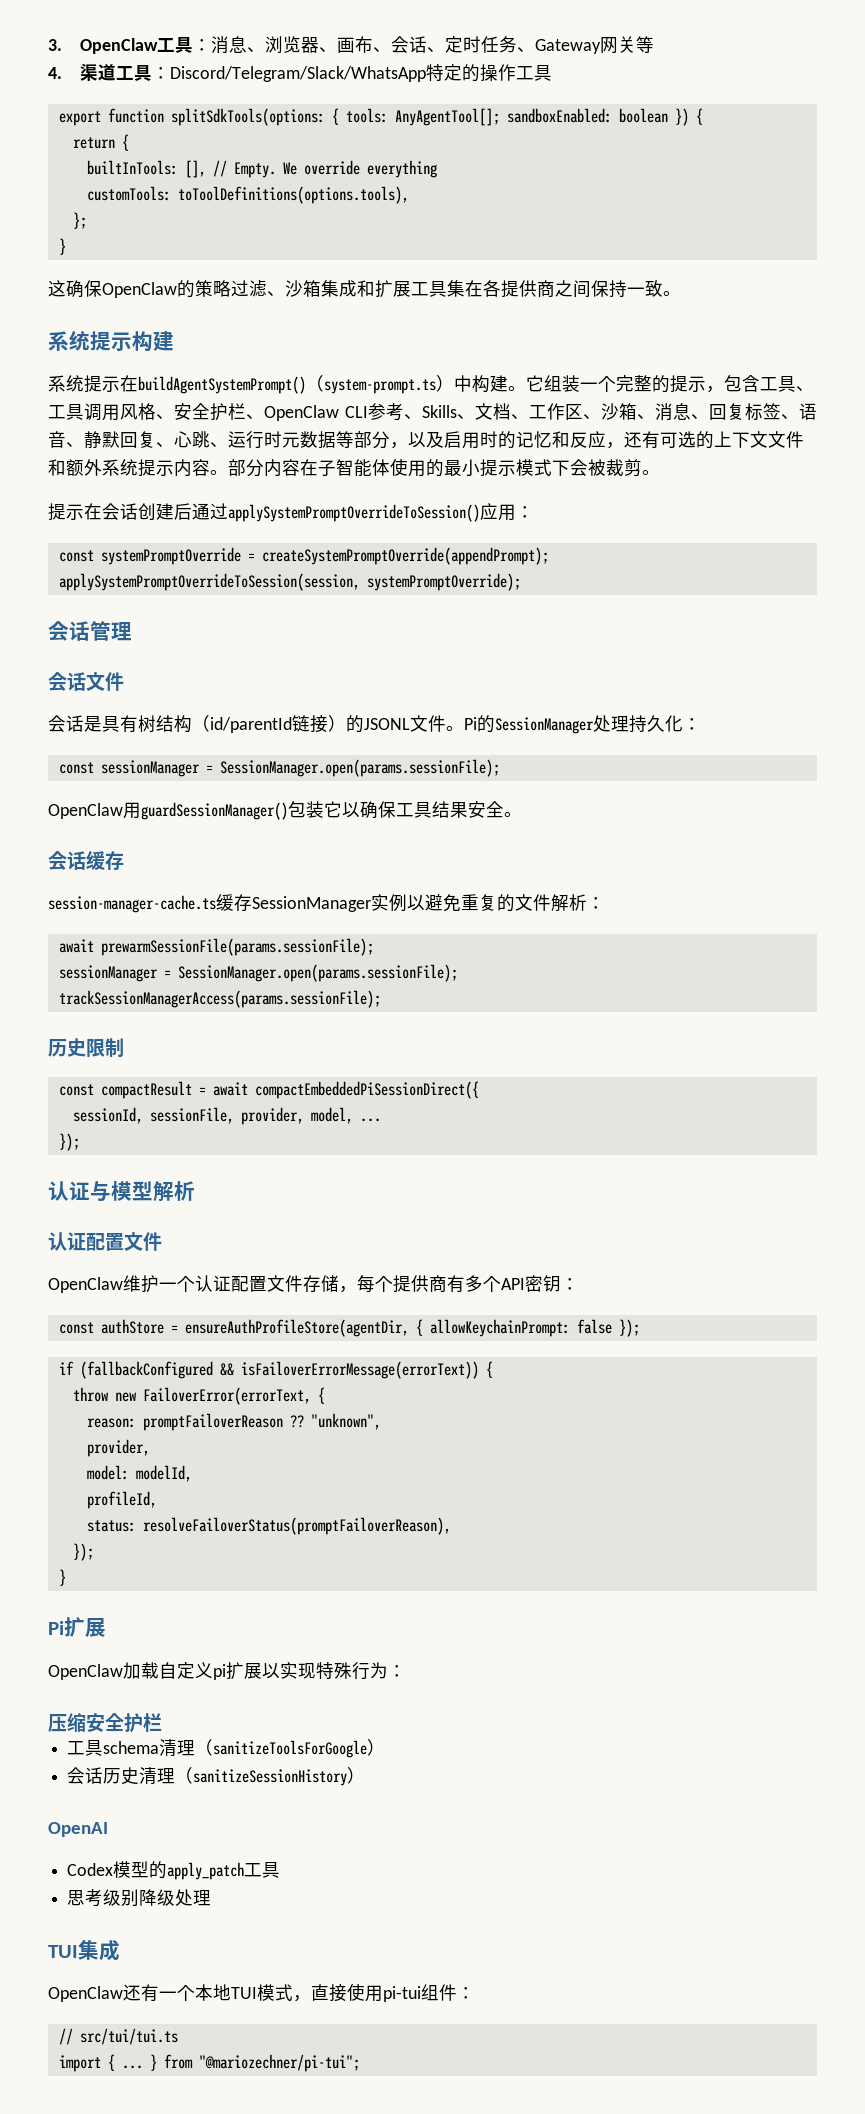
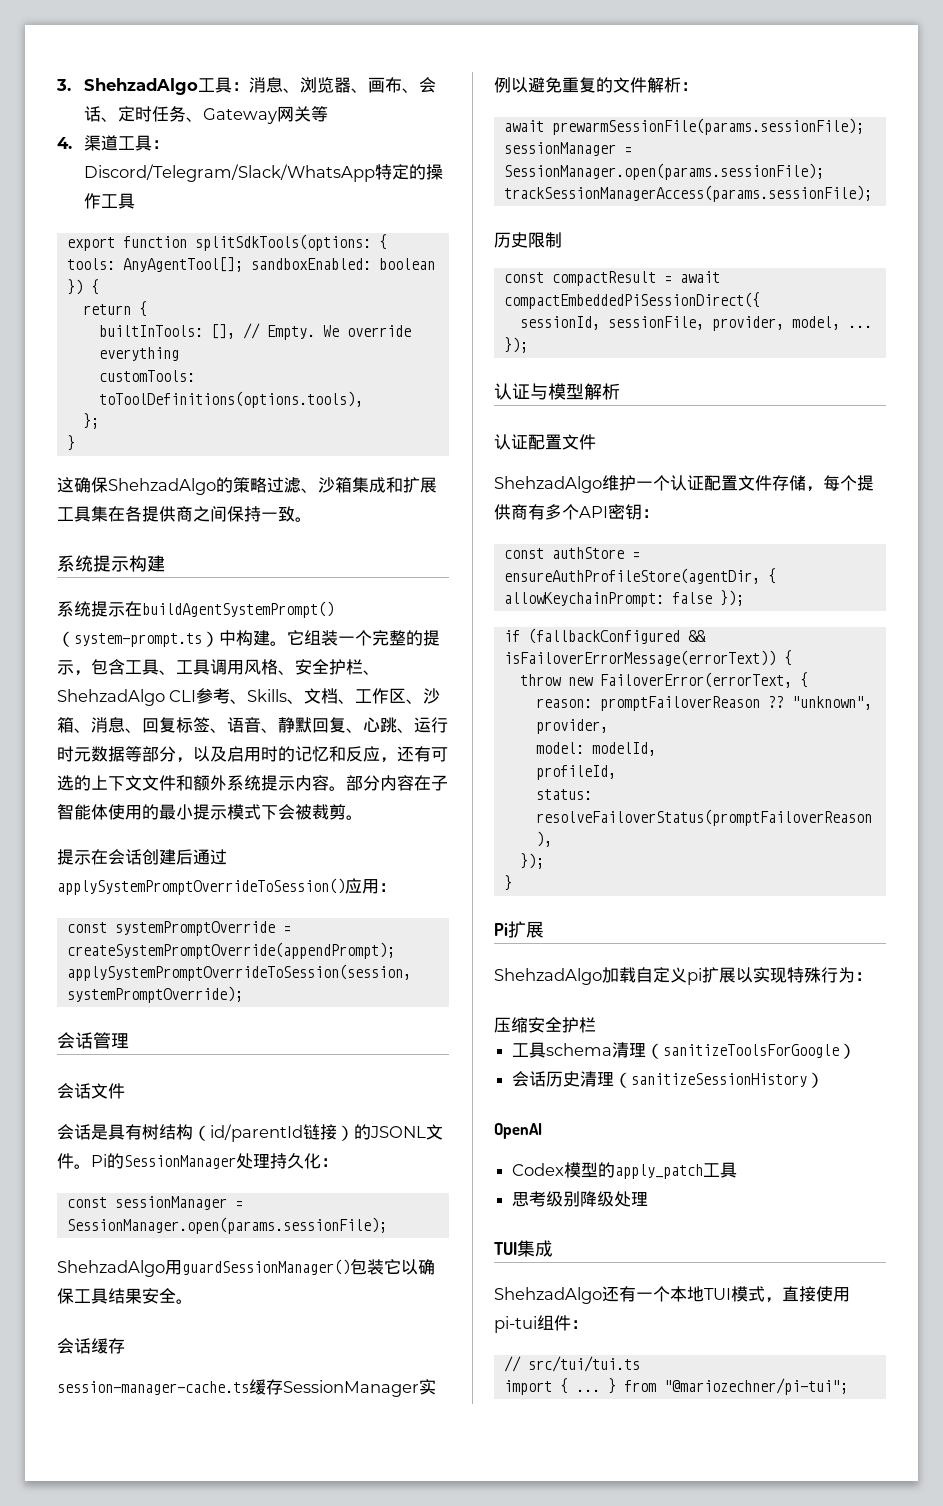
[80,38,159,54] OpenClaw -> [83,78,198,95] ShehzadAlgo
[102,282,177,298] OpenClaw -> [108,478,216,495] ShehzadAlgo
[264,405,339,421] OpenClaw -> [57,689,165,706] ShehzadAlgo
[48,803,123,819] OpenClaw -> [57,1260,165,1277] ShehzadAlgo
[48,1277,123,1293] OpenClaw -> [494,476,602,493] ShehzadAlgo
[48,1664,123,1680] OpenClaw -> [494,968,602,985] ShehzadAlgo
[48,1986,123,2002] OpenClaw -> [494,1287,602,1304] ShehzadAlgo

